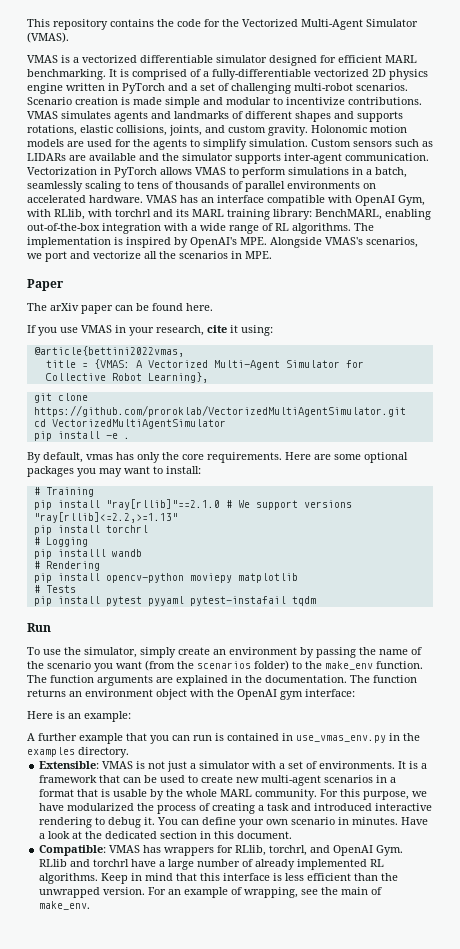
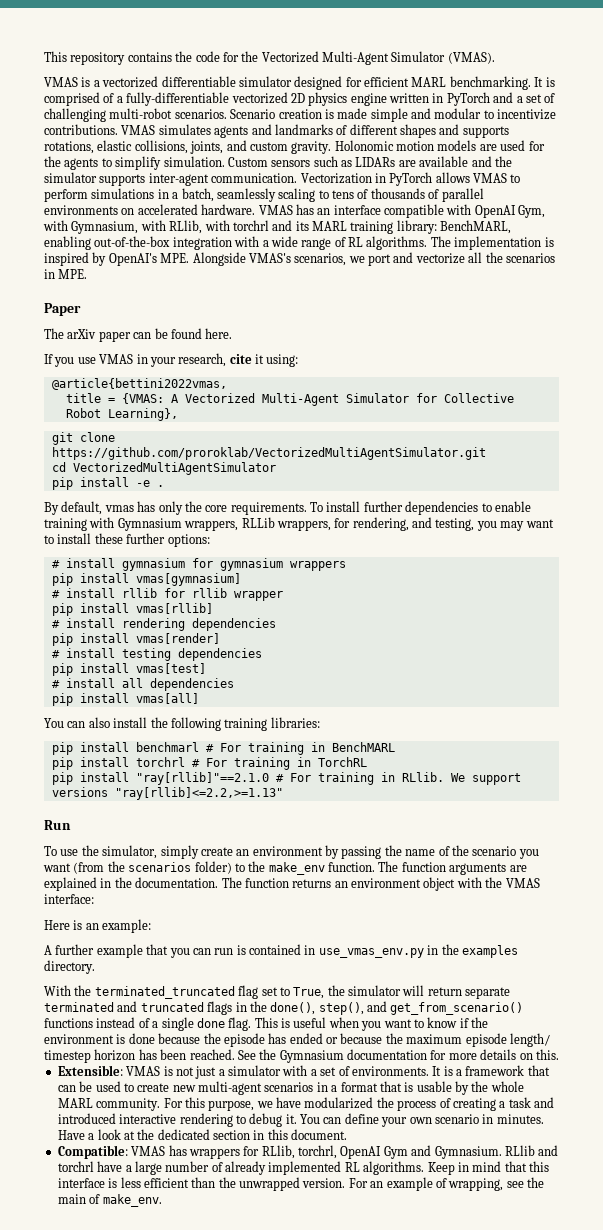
(51, 213) none -> [71,220,166,234] Gymnasium, with
[285,452,408,463] [27,466,201,477] [33,487,94,497] Here are some optional packages you may want to install: // # Training -> [310,501,531,515] [44,517,554,531] [44,533,210,547] [51,558,346,571] [51,573,241,586] [51,588,283,601] [51,603,213,616] [51,618,276,631] [51,633,220,646] [51,648,262,661] [51,663,206,676] [51,678,234,691] [51,693,199,706] [44,717,320,731] [51,742,395,755] [51,757,367,770] To install further dependencies to enable training with Gymnasium wrappers, RLLib wrappers, for rendering, and testing, you may want to install these further options: // # install gymnasium for gymnasium wrappers // pip install vmas[gymnasium] // # install rllib for rllib wrapper // pip install vmas[rllib] // # install rendering dependencies // pip install vmas[render] // # install testing dependencies // pip install vmas[test] // # install all dependencies // pip install vmas[all] // You can also install the following training libraries: // pip install benchmarl # For training in BenchMARL // pip install torchrl # For training in TorchRL
(232, 504) none -> [289,772,444,785] For training in RLlib.
[33,525,148,535] [33,537,88,547] [33,549,142,559] [33,561,100,571] [33,573,298,583] [33,585,76,593] [33,596,316,606] // pip install torchrl // # Logging // pip installl wandb // # Rendering // pip install opencv-python moviepy matplotlib // # Tests // pip install pytest pyyaml pytest-instafail tqdm -> (283, 793) none
[237,689,303,700] OpenAI gym -> [505,878,540,888] VMAS
(129, 752) none -> [44,985,511,999] [44,1001,524,1015] [44,1017,488,1031] [44,1033,550,1047] [44,1049,559,1063] // With the terminated_truncated flag set to True, the simulator will return separate terminated and truncated flags in the done(), step(), and get_from_scenario() functions instead of a single done flag. This is useful when you want to know if the environment is done because the episode has ended or because the maximum episode length/ timestep horizon has been reached. See the Gymnasium documentation for more details on this.
[310,845,404,856] and OpenAI Gym. -> [340,1145,502,1159] OpenAI Gym and Gymnasium.

